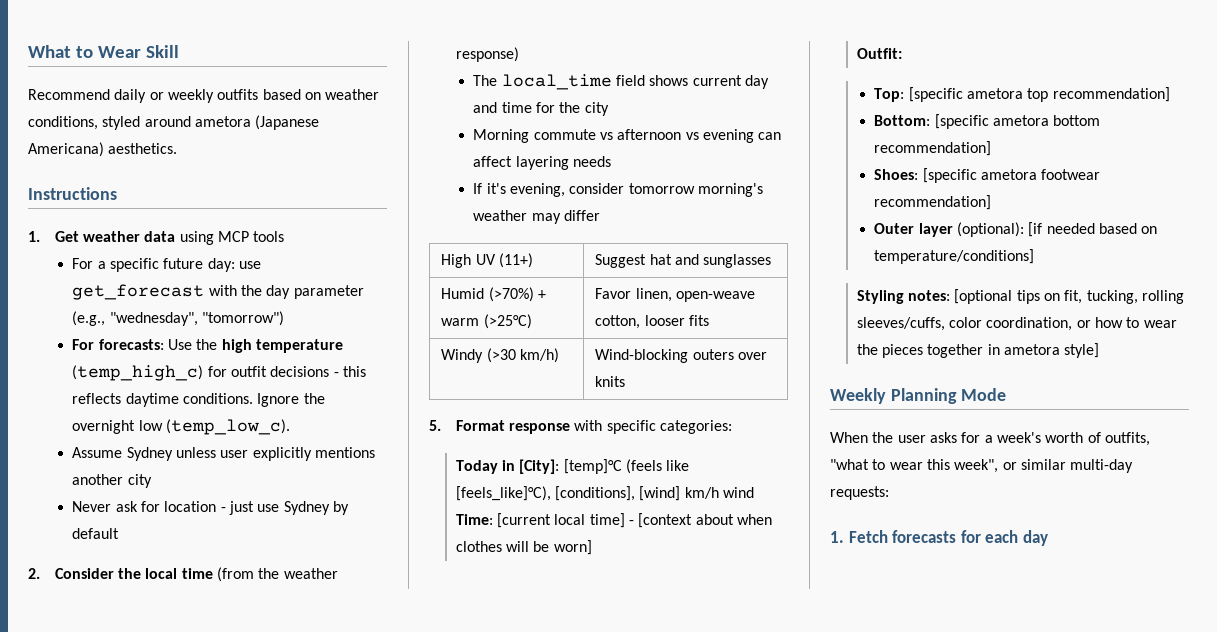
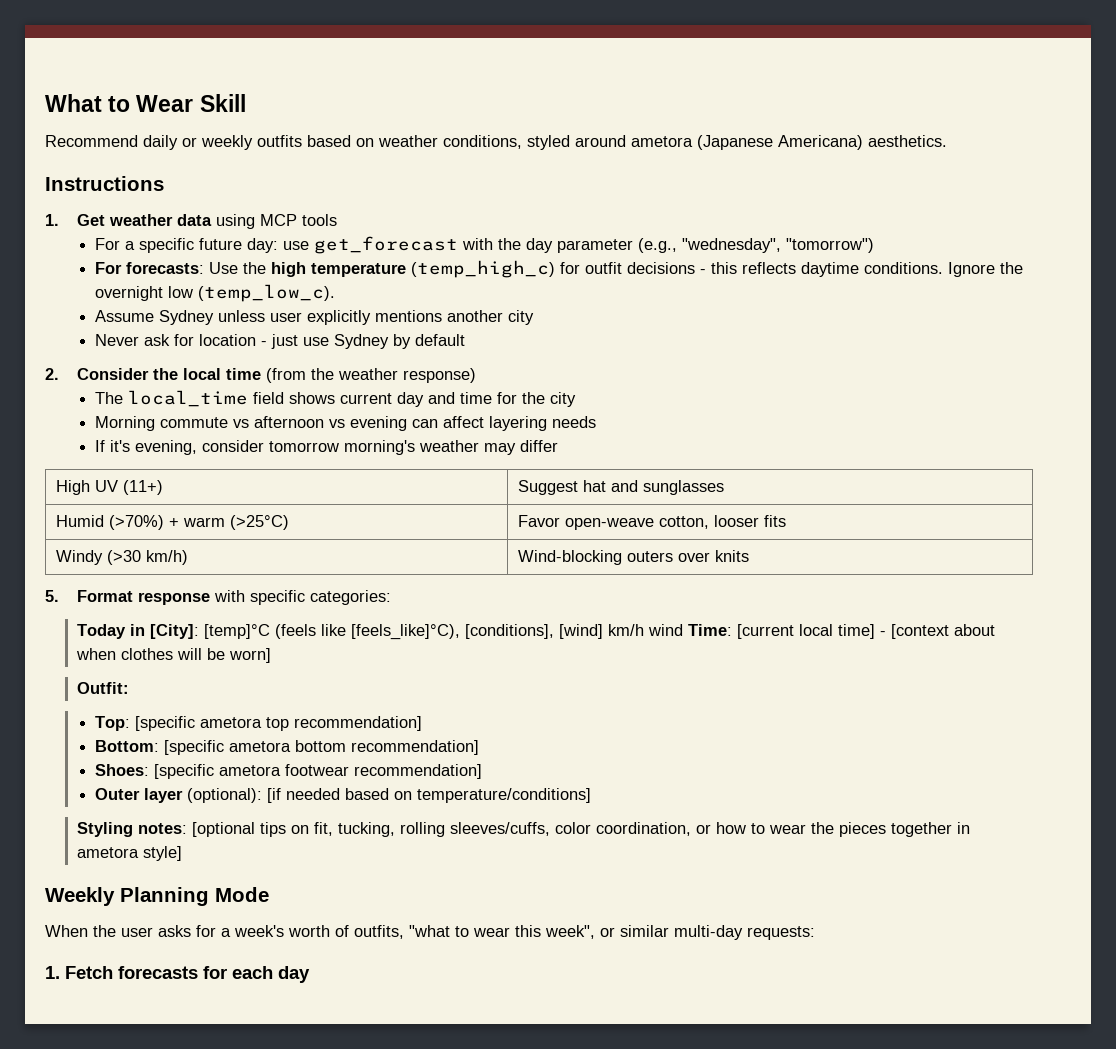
[635,288,672,302] linen, -> (561, 521) none

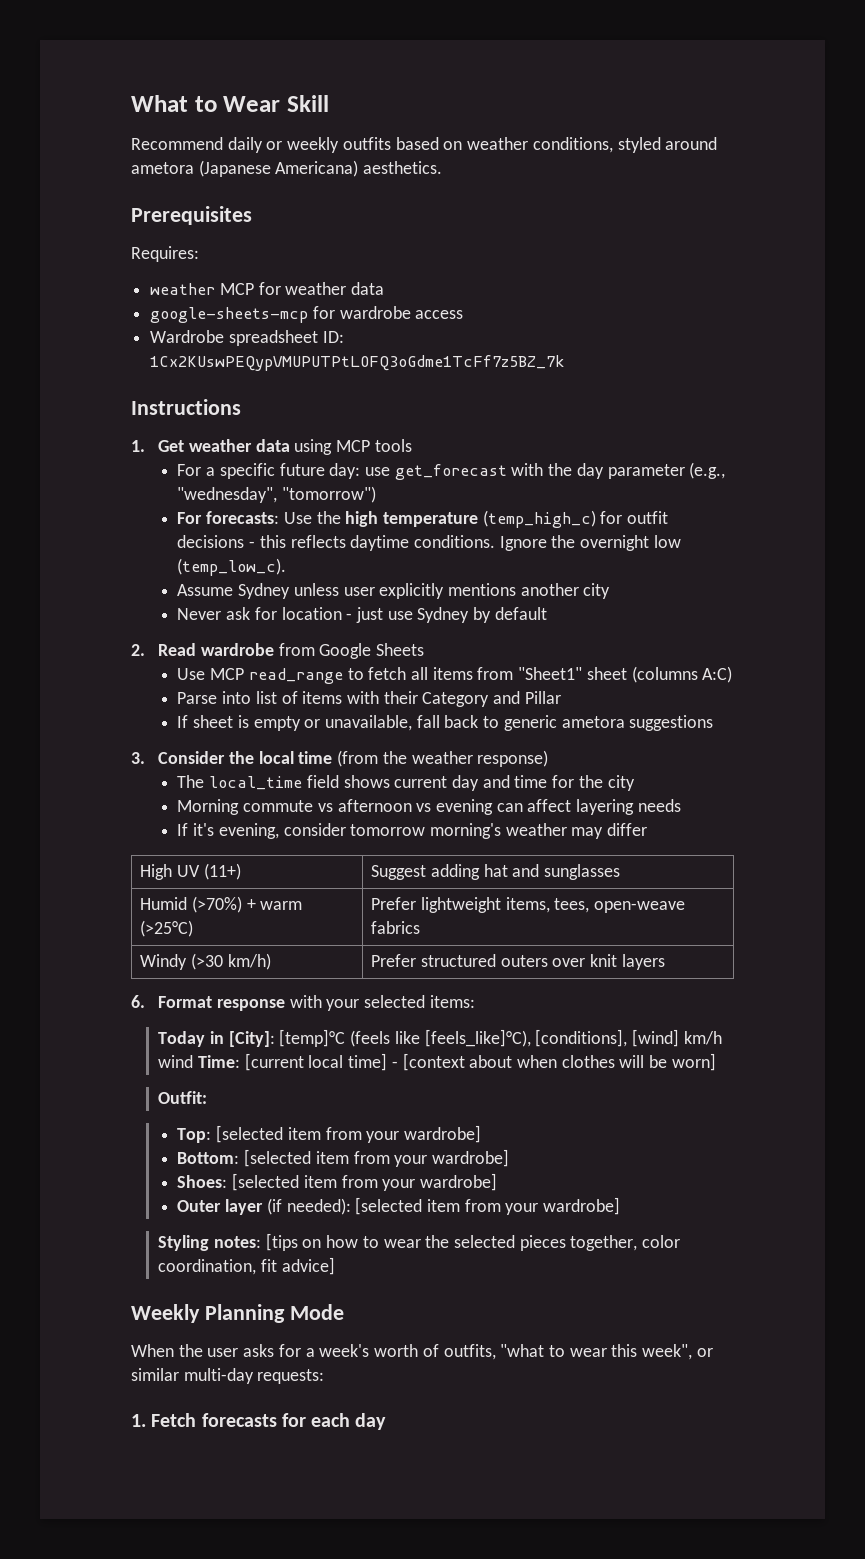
(947, 141) none -> [131,206,252,225] [131,246,199,262] [150,282,385,295] [150,306,464,323] [150,330,344,346] [150,355,566,371] // Prerequisites // Requires: // weather MCP for weather data // google-sheets-mcp for wardrobe access // Wardrobe spreadsheet ID: 1Cx2KUswPEQypVMUPUTPtLOFQ3oGdme1TcFf7z5BZ_7k
(59, 374) none -> [158,643,425,659] [177,666,733,684] [177,691,561,707] [177,715,714,731] [131,752,145,764] Read wardrobe from Google Sheets // Use MCP read_range to fetch all items from "Sheet1" sheet (columns A:C) // Parse into list of items with their Category and Pillar // If sheet is empty or unavailable, fall back to generic ametora suggestions // 3.
(579, 487) none -> [430,864,480,880] adding
[518,515,787,530] [56,550,189,565] [518,550,750,565] [45,590,391,605] Favor open-weave cotton, looser fits // Windy (>30 km/h) | Wind-blocking outers over knits // 5. Format response with specific categories: -> [371,897,685,913] [371,921,421,934] [140,953,271,970] [371,954,665,970] [131,995,475,1011] Prefer lightweight items, tees, open-weave fabrics // Windy (>30 km/h) | Prefer structured outers over knit layers // 6. Format response with your selected items:
[134,716,422,731] [94,740,479,755] [94,764,482,779] [94,788,591,803] [76,822,970,837] [76,846,182,861] [specific ametora top recommendation] // Bottom: [specific ametora bottom recommendation] // Shoes: [specific ametora footwear recommendation] // Outer layer (optional): [if needed based on temperature/conditions] // Styling notes: [optional tips on fit, tucking, rolling sleeves/cuffs, color coordination, or how to wear the pieces together in ametora style] -> [216,1125,482,1143] [177,1149,510,1167] [177,1173,498,1191] [177,1197,621,1215] [158,1233,681,1251] [158,1257,335,1275] [selected item from your wardrobe] // Bottom: [selected item from your wardrobe] // Shoes: [selected item from your wardrobe] // Outer layer (if needed): [selected item from your wardrobe] // Styling notes: [tips on how to wear the selected pieces together, color coordination, fit advice]

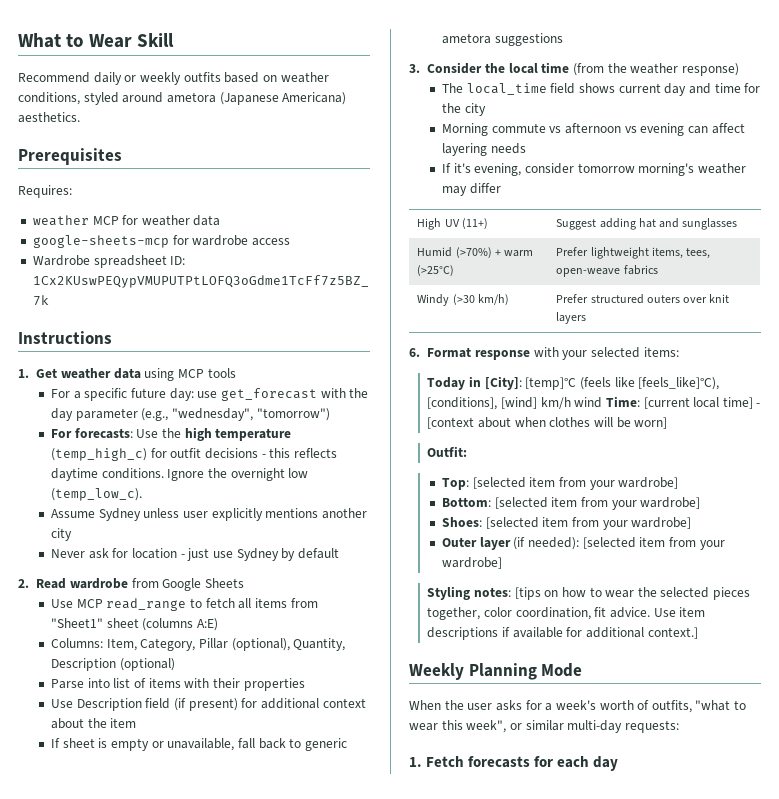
[702,666,733,683] A:C) -> [197,618,219,631] [51,638,346,651] [51,658,175,671] A:E) // Columns: Item, Category, Pillar (optional), Quantity, Description (optional)
[422,691,561,707] Category and Pillar -> [243,678,305,691] [51,698,366,711] [51,718,137,729] properties // Use Description field (if present) for additional context about the item
[281,1257,335,1275] advice] -> [609,607,706,618] [427,627,698,640] advice. Use item descriptions if available for additional context.]

